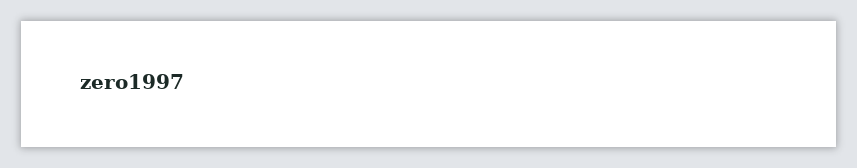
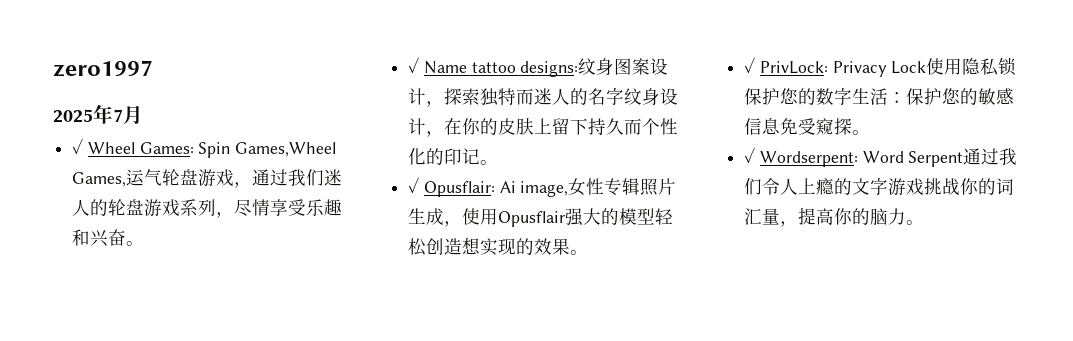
(184, 81) none -> [53,104,143,125] [72,138,337,158] [72,169,343,188] [72,199,343,218] [72,229,145,247] [408,57,669,77] [408,87,679,107] [408,117,679,137] [408,148,499,165] [408,177,677,197] [408,208,674,227] [408,237,589,256] [744,57,1017,77] [744,87,1015,105] [744,118,871,135] [744,147,1018,167] [744,177,1015,196] [744,207,925,227] // 2025年7月 // ✓ Wheel Games: Spin Games,Wheel Games,运气轮盘游戏，通过我们迷人的轮盘游戏系列，尽情享受乐趣和兴奋。 // ✓ Name tattoo designs:纹身图案设计，探索独特而迷人的名字纹身设计，在你的皮肤上留下持久而个性化的印记。 // ✓ Opusflair: Ai image,女性专辑照片生成，使用Opusflair强大的模型轻松创造想实现的效果。 // ✓ PrivLock: Privacy Lock使用隐私锁保护您的数字生活：保护您的敏感信息免受窥探。 // ✓ Wordserpent: Word Serpent通过我们令人上瘾的文字游戏挑战你的词汇量，提高你的脑力。

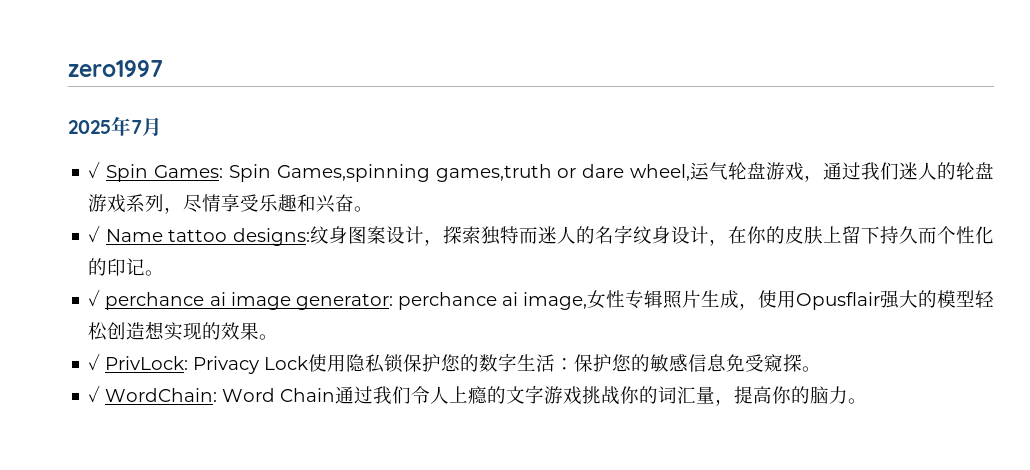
[87,142,135,154] Wheel -> [106,164,149,182] Spin
[235,142,337,157] [72,172,127,187] Games,Wheel Games, -> [276,164,690,182] Games,spinning games,truth or dare wheel,
[423,181,516,197] Opusflair: Ai -> [105,292,518,310] perchance ai image generator: perchance ai
[759,151,964,167] Wordserpent: Word Serpent -> [105,388,336,402] WordChain: Word Chain

